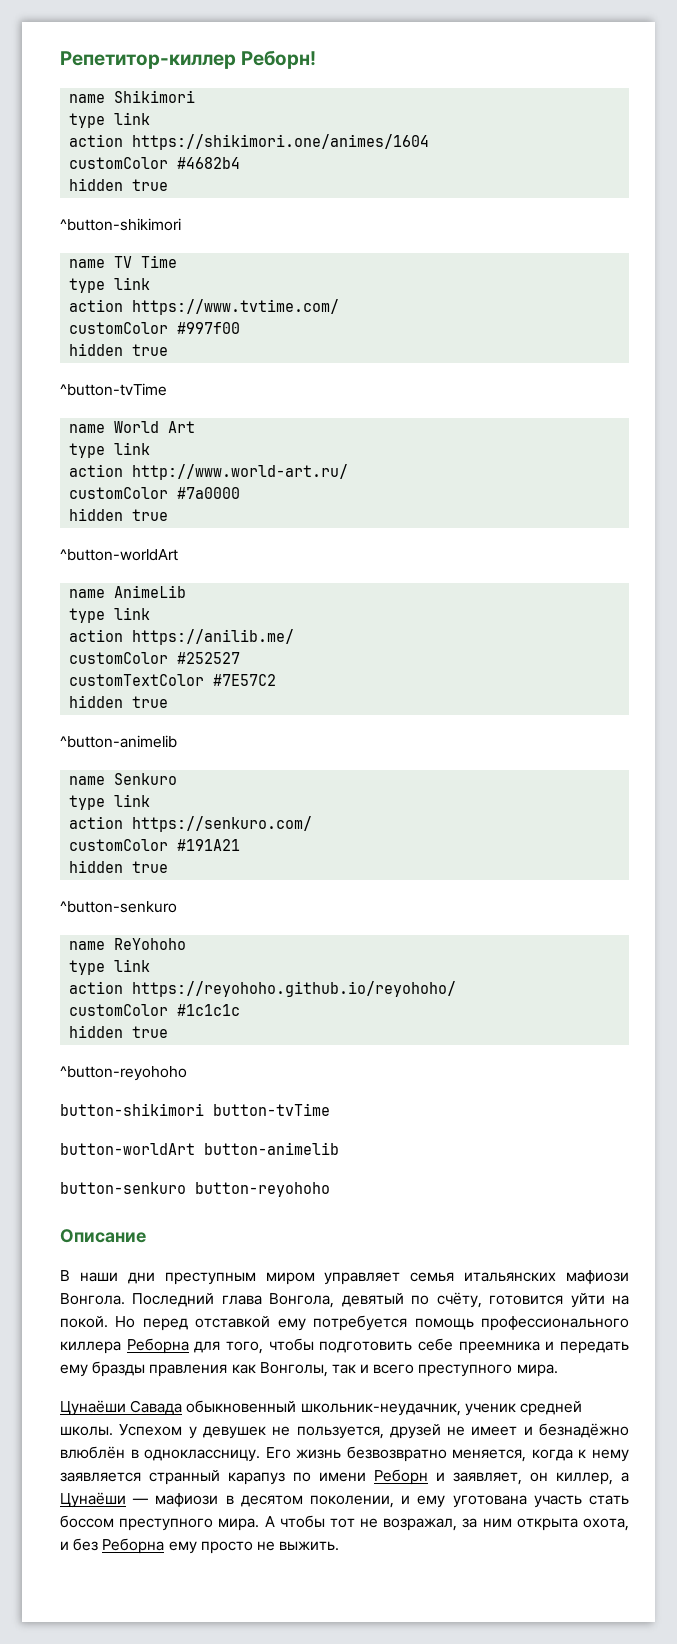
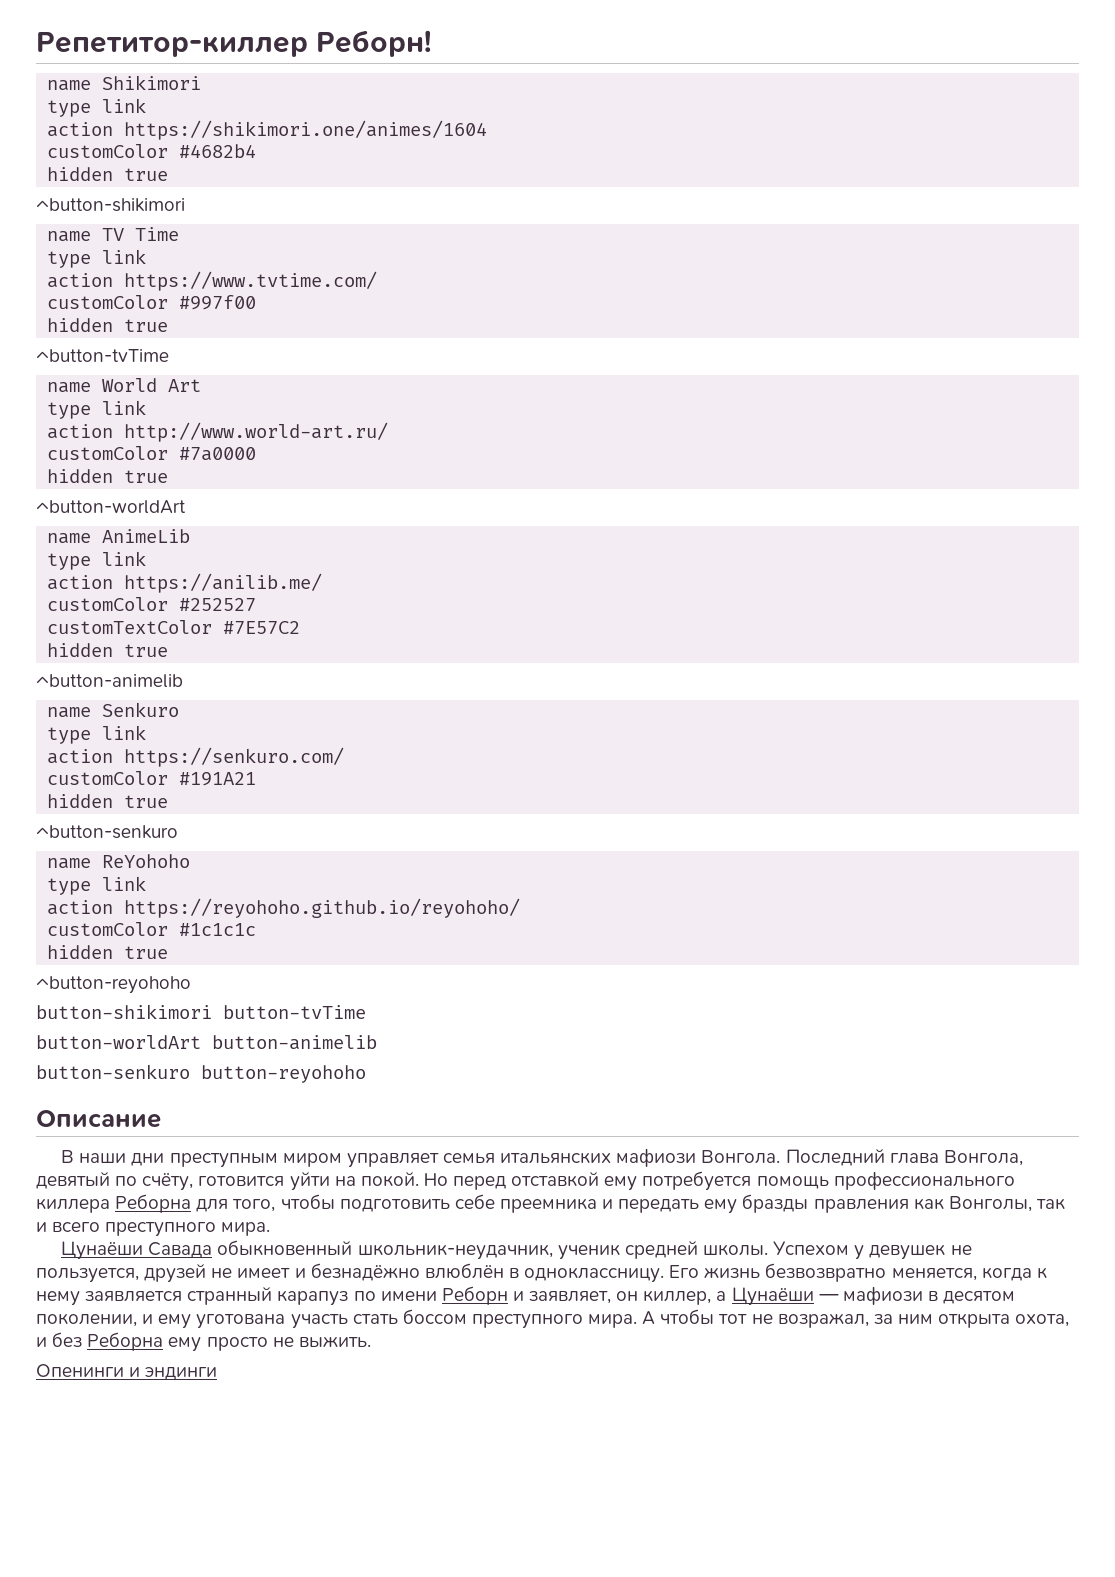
(340, 1546) none -> [36,1364,218,1380] // Опенинги и эндинги

